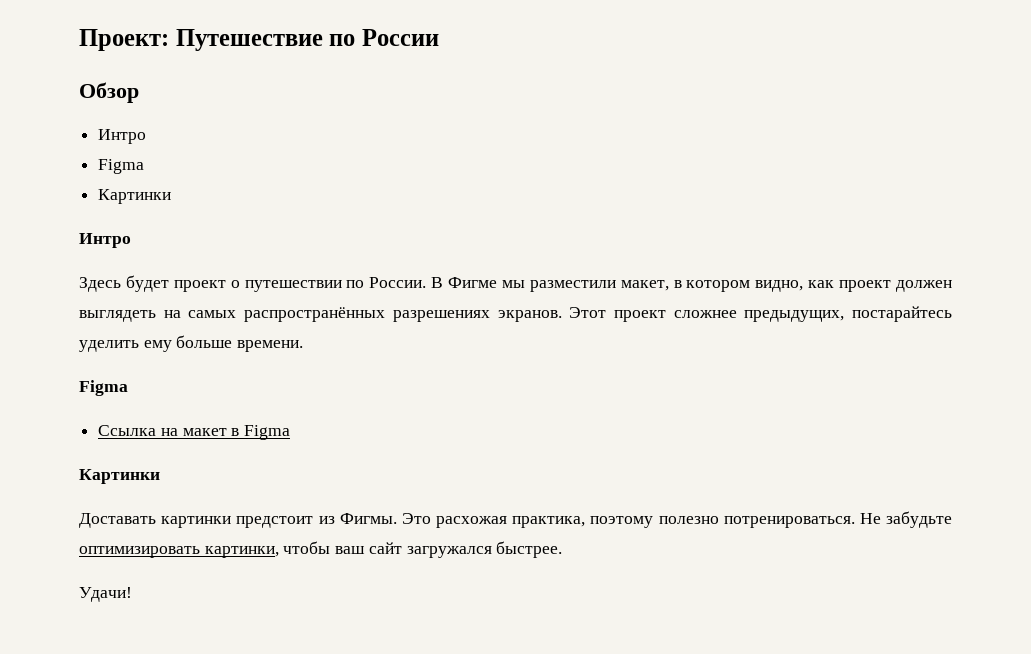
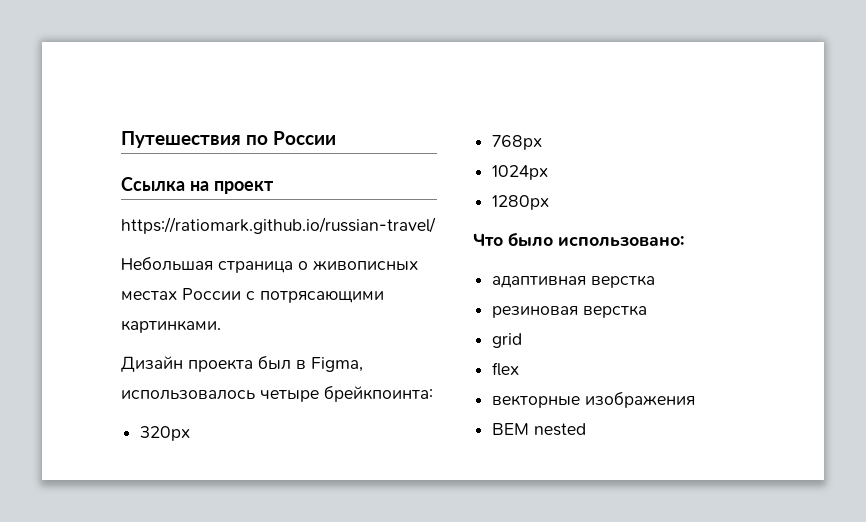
[79,29,323,51] Проект: Путешествие -> [121,131,241,148] Путешествия
[79,82,139,103] [98,129,147,144] [98,159,145,174] [98,189,172,204] [79,233,131,248] [79,275,952,292] [79,306,953,322] [79,335,304,352] [79,380,128,396] [98,425,291,440] [79,469,160,484] [79,511,952,528] [79,541,563,558] [79,587,132,602] Обзор // Интро // Figma // Картинки // Интро // Здесь будет проект о путешествии по России. В Фигме мы разместили макет, в котором видно, как проект должен выглядеть на самых распространённых разрешениях экранов. Этот проект сложнее предыдущих, постарайтесь уделить ему больше времени. // Figma // Ссылка на макет в Figma // Картинки // Доставать картинки предстоит из Фигмы. Это расхожая практика, поэтому полезно потренироваться. Не забудьте оптимизировать картинки, чтобы ваш сайт загружался быстрее. // Удачи! -> [121,177,274,194] [121,217,436,234] [121,256,418,273] [121,288,384,303] [121,320,221,333] [121,355,363,372] [121,385,433,402] [140,426,191,441] [492,135,543,150] [492,165,549,180] [492,195,550,210] [473,232,684,247] [492,275,656,288] [492,305,648,318] [492,333,523,348] [492,362,520,376] [492,391,696,408] [492,423,587,436] Ссылка на проект // https://ratiomark.github.io/russian-travel/ // Небольшая страница о живописных местах России с потрясающими картинками. // Дизайн проекта был в Figma, использовалось четыре брейкпоинта: // 320px // 768px // 1024px // 1280px // Что было использовано: // адаптивная верстка // резиновая верстка // grid // flex // векторные изображения // BEM nested

